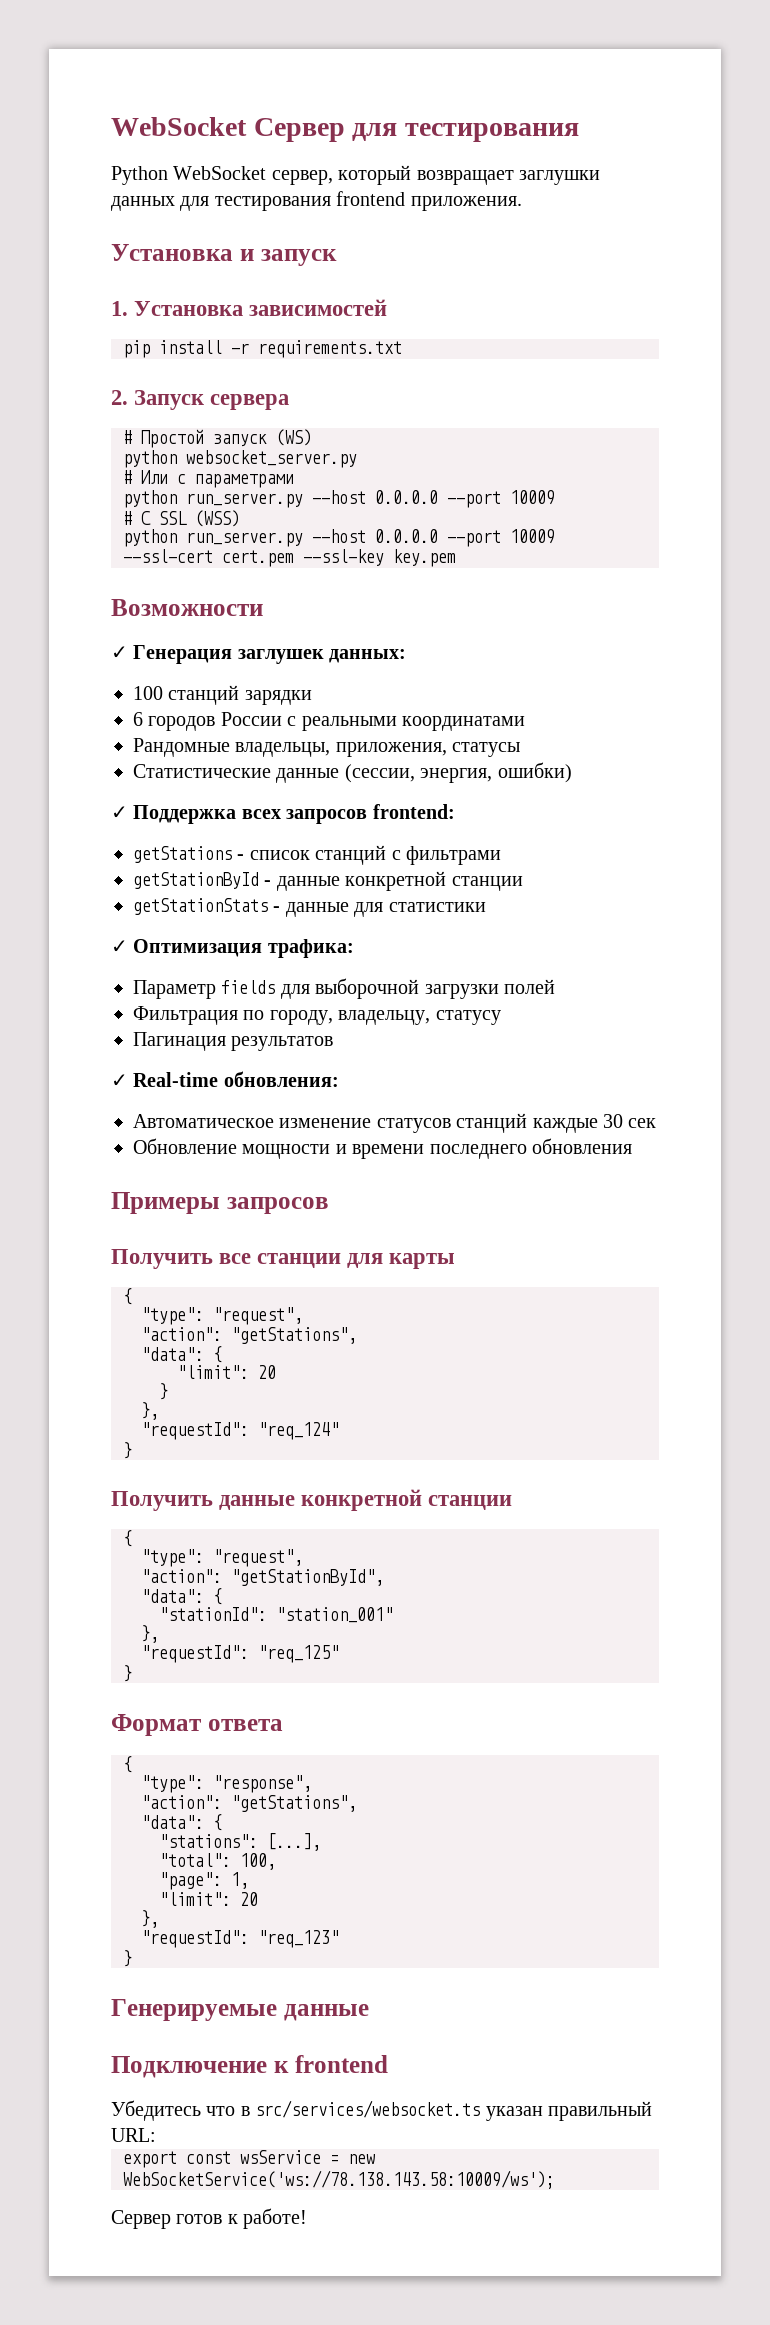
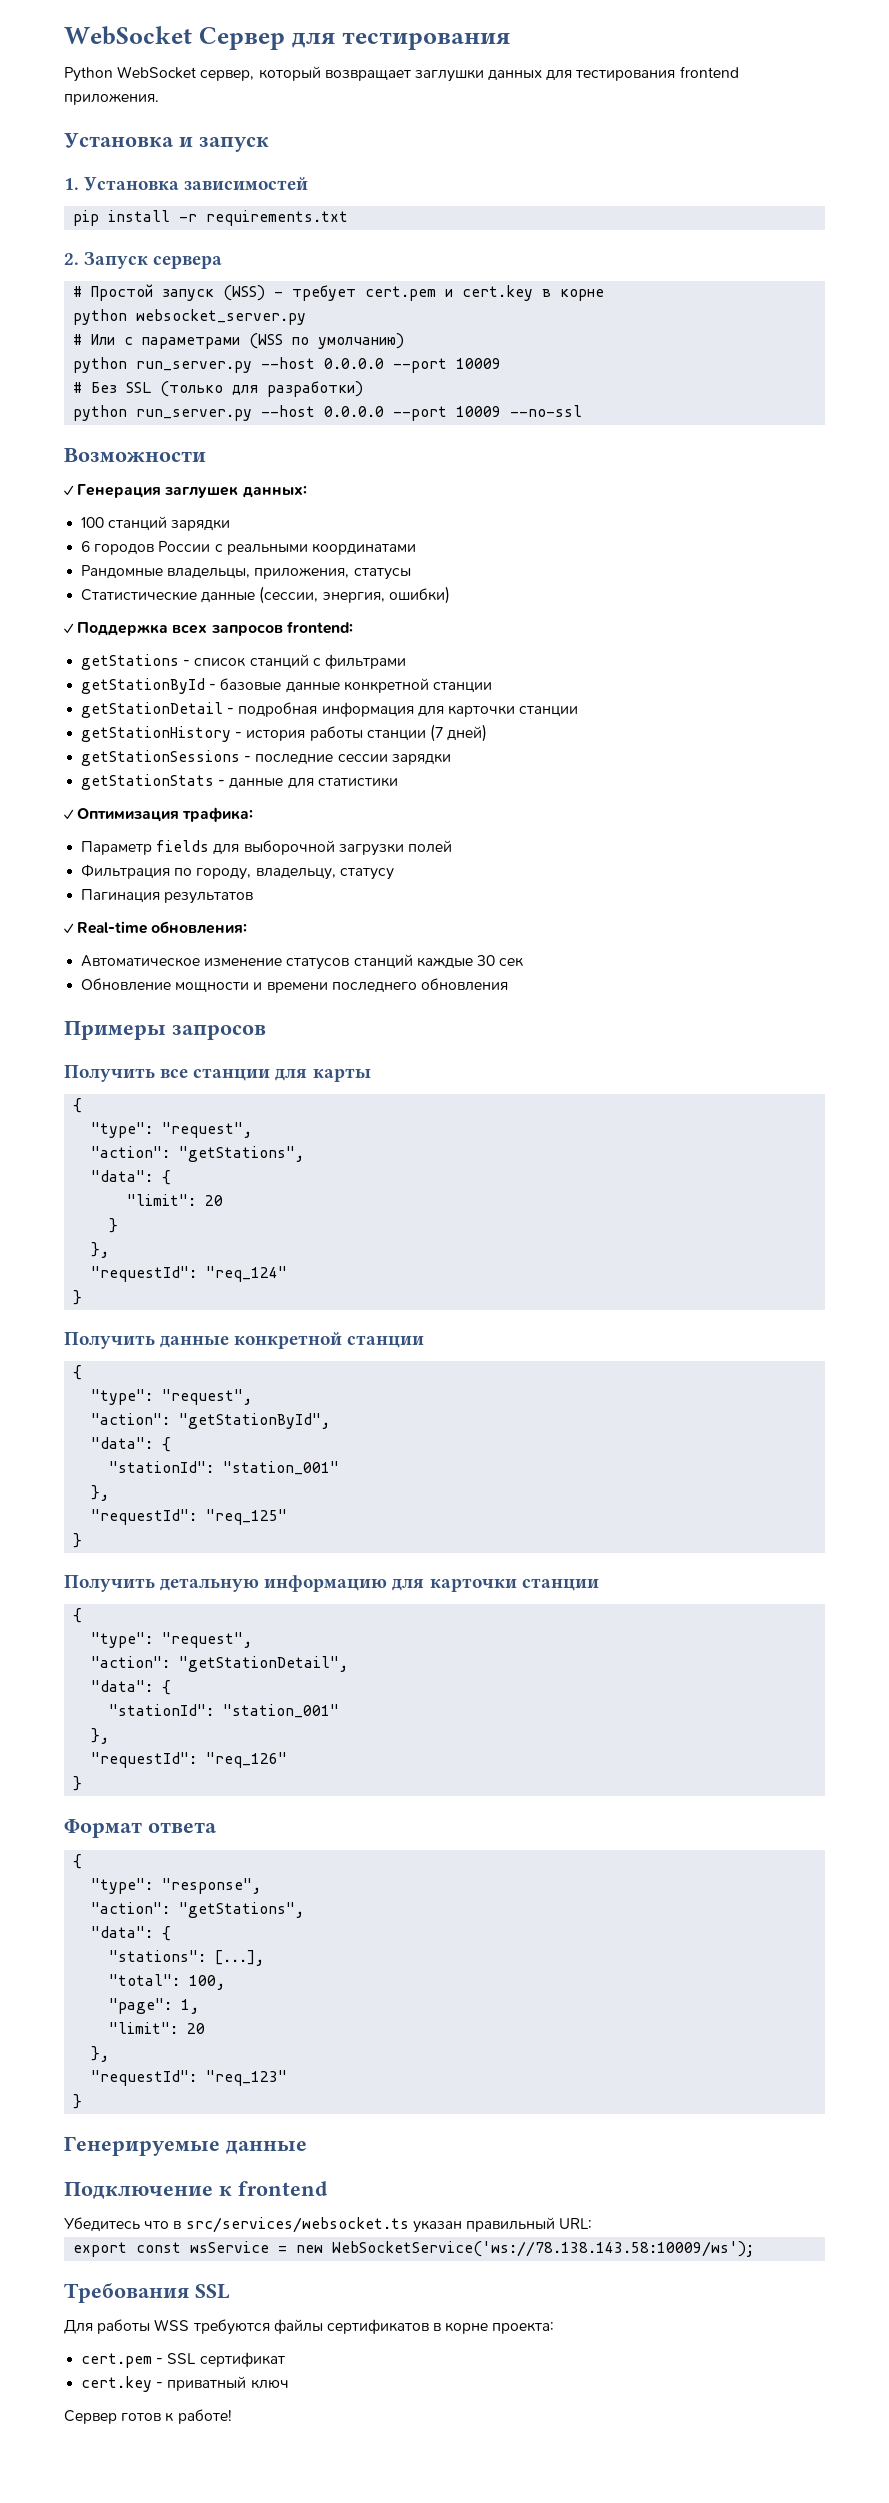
[276,429,312,446] (WS) -> [223,285,605,301] (WSS) - требует cert.pem и cert.key в корне
(294, 481) none -> [249,333,405,349] (WSS по умолчанию)
[141,510,240,527] [123,529,555,547] [123,549,456,567] С SSL (WSS) // python run_server.py --host 0.0.0.0 --port 10009 --ssl-cert cert.pem --ssl-key key.pem -> [91,381,364,397] [73,405,583,421] Без SSL (только для разработки) // python run_server.py --host 0.0.0.0 --port 10009 --no-ssl
[276,871,523,891] данные конкретной станции -> [220,678,492,693] [81,702,579,718] [81,724,488,742] [81,750,451,766] базовые данные конкретной станции // getStationDetail - подробная информация для карточки станции // getStationHistory - история работы станции (7 дней) // getStationSessions - последние сессии зарядки
(132, 1673) none -> [64,1575,599,1592] [73,1608,83,1623] [91,1632,253,1648] [91,1656,349,1672] [91,1680,172,1695] [109,1704,340,1718] [91,1728,110,1744] [91,1752,288,1768] [73,1776,83,1791] // Получить детальную информацию для карточки станции // { // "type": "request", // "action": "getStationDetail", // "data": { // "stationId": "station_001" // }, // "requestId": "req_126" // }
(555, 2179) none -> [64,2283,230,2303] [64,2319,555,2335] [81,2352,285,2368] [81,2376,289,2392] // Требования SSL // Для работы WSS требуются файлы сертификатов в корне проекта: // cert.pem - SSL сертификат // cert.key - приватный ключ

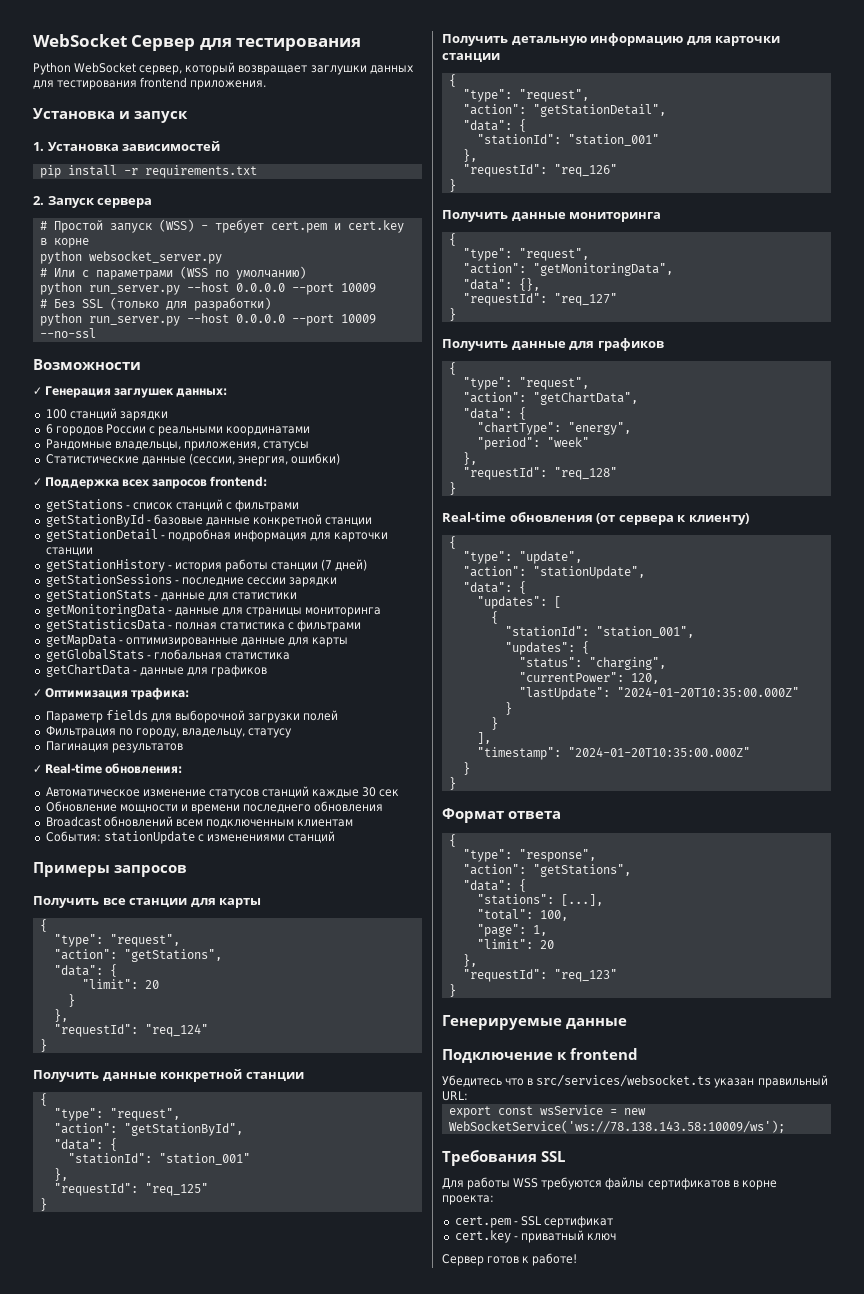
(398, 782) none -> [45,604,382,617] [45,619,362,632] [45,635,349,647] [45,649,290,662] [45,664,268,677] // getMonitoringData - данные для страницы мониторинга // getStatisticsData - полная статистика с фильтрами // getMapData - оптимизированные данные для карты // getGlobalStats - глобальная статистика // getChartData - данные для графиков
(508, 984) none -> [45,816,354,828] [45,831,336,844] // Broadcast обновлений всем подключенным клиентам // События: stationUpdate с изменениями станций
(83, 1783) none -> [442,210,662,222] [448,233,456,246] [462,248,589,261] [462,263,673,276] [462,278,540,291] [462,293,617,306] [448,308,456,321] [442,338,664,351] [448,362,456,375] [462,377,589,390] [462,392,638,405] [462,407,526,420] [476,422,631,435] [476,437,589,450] [462,452,477,465] [462,467,617,480] [448,482,456,495] [442,512,749,525] [448,536,456,549] [462,551,582,564] [462,566,645,579] [462,581,526,594] [476,596,561,609] [490,611,498,624] [504,626,694,638] [504,641,589,655] [518,657,666,670] [518,672,659,684] [518,687,799,700] [504,702,512,715] [490,717,498,730] [476,732,491,744] [476,747,750,760] [462,762,470,775] [448,777,456,790] // Получить данные мониторинга // { // "type": "request", // "action": "getMonitoringData", // "data": {}, // "requestId": "req_127" // } // Получить данные для графиков // { // "type": "request", // "action": "getChartData", // "data": { // "chartType": "energy", // "period": "week" // }, // "requestId": "req_128" // } // Real-time обновления (от сервера к клиенту) // { // "type": "update", // "action": "stationUpdate", // "data": { // "updates": [ // { // "stationId": "station_001", // "updates": { // "status": "charging", // "currentPower": 120, // "lastUpdate": "2024-01-20T10:35:00.000Z" // } // } // ], // "timestamp": "2024-01-20T10:35:00.000Z" // } // }

